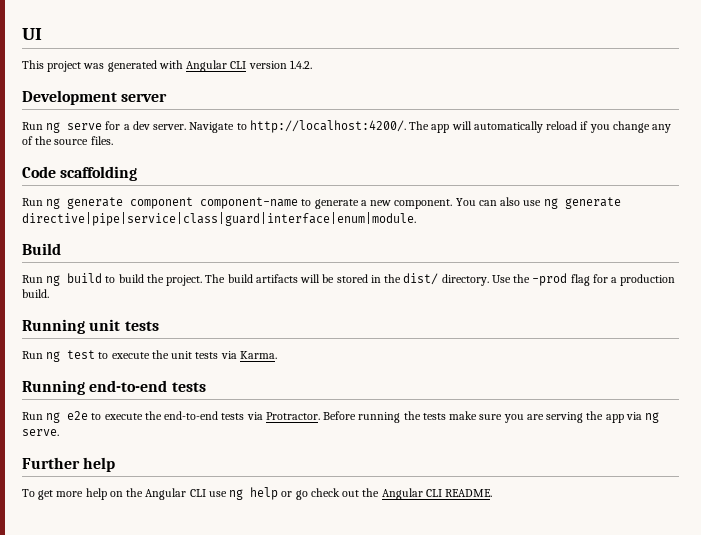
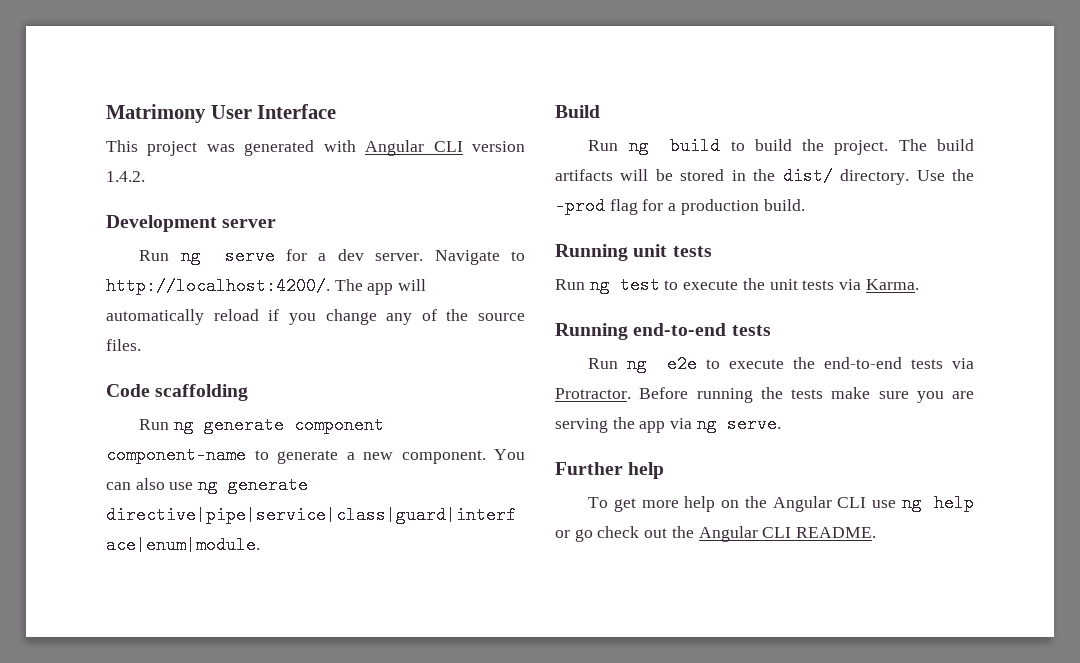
[22,28,42,40] UI -> [106,104,337,123] Matrimony User Interface

